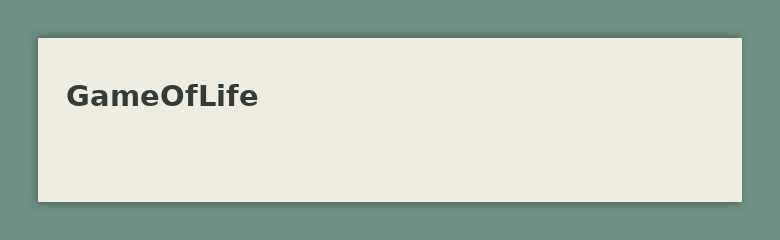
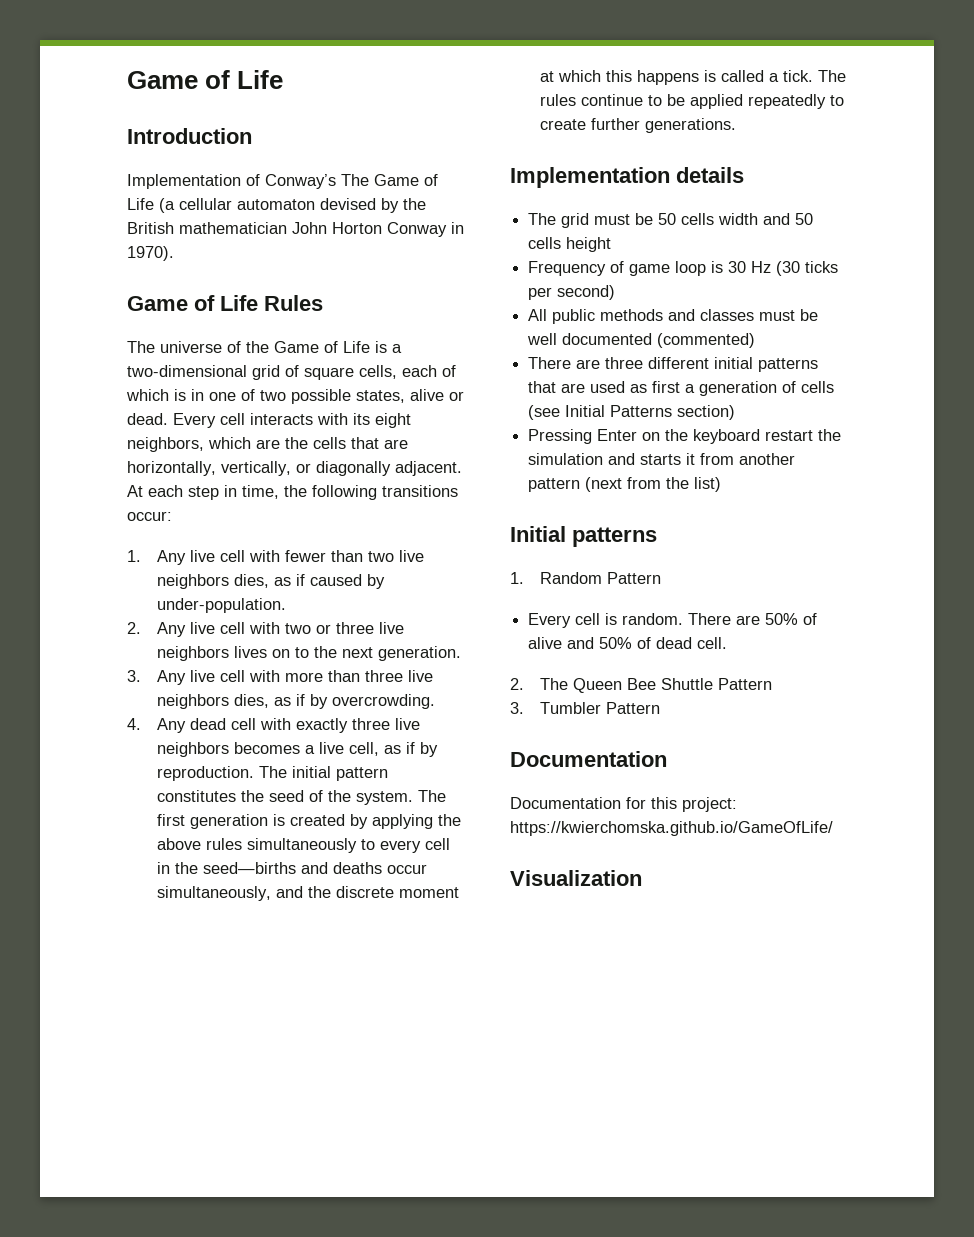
[66,84,259,106] GameOfLife -> [127,70,284,89] [127,128,252,144] [127,174,438,189] [127,198,426,213] [127,222,464,237] [127,246,174,261] [127,295,323,311] [127,341,402,353] [127,365,456,380] [126,389,464,404] [127,413,411,428] [127,437,408,452] [127,461,462,476] [127,485,458,500] [127,511,172,521] [127,550,425,565] [157,574,386,589] [157,598,287,613] [127,622,405,637] [157,646,462,661] [127,670,434,685] [157,694,436,709] [127,718,421,733] [157,742,439,757] [157,766,389,781] [157,790,447,805] [157,814,462,829] [157,838,451,853] [157,862,428,874] [157,886,460,901] [540,70,847,85] [540,94,845,109] [540,118,737,133] [510,167,744,188] [528,213,814,228] [528,237,612,252] [528,261,839,276] [528,285,616,300] [528,309,819,324] [527,333,756,348] [528,357,819,372] [528,381,835,396] [528,405,736,420] [528,429,842,444] [528,453,796,465] [528,477,722,492] [510,526,657,547] [510,572,662,584] [528,613,818,628] [528,637,728,649] [510,678,773,693] [510,702,661,714] [510,751,667,767] [510,797,737,812] [510,821,833,836] [510,870,642,886] Game of Life // Introduction // Implementation of Conway’s The Game of Life (a cellular automaton devised by the British mathematician John Horton Conway in 1970). // Game of Life Rules // The universe of the Game of Life is a two-dimensional grid of square cells, each of which is in one of two possible states, alive or dead. Every cell interacts with its eight neighbors, which are the cells that are horizontally, vertically, or diagonally adjacent. At each step in time, the following transitions occur: // 1. Any live cell with fewer than two live neighbors dies, as if caused by under-population. // 2. Any live cell with two or three live neighbors lives on to the next generation. // 3. Any live cell with more than three live neighbors dies, as if by overcrowding. // 4. Any dead cell with exactly three live neighbors becomes a live cell, as if by reproduction. The initial pattern constitutes the seed of the system. The first generation is created by applying the above rules simultaneously to every cell in the seed—births and deaths occur simultaneously, and the discrete moment at which this happens is called a tick. The rules continue to be applied repeatedly to create further generations. // Implementation details // The grid must be 50 cells width and 50 cells height // Frequency of game loop is 30 Hz (30 ticks per second) // All public methods and classes must be well documented (commented) // There are three different initial patterns that are used as first a generation of cells (see Initial Patterns section) // Pressing Enter on the keyboard restart the simulation and starts it from another pattern (next from the list) // Initial patterns // 1. Random Pattern // Every cell is random. There are 50% of alive and 50% of dead cell. // 2. The Queen Bee Shuttle Pattern // 3. Tumbler Pattern // Documentation // Documentation for this project: https://kwierchomska.github.io/GameOfLife/ // Visualization

